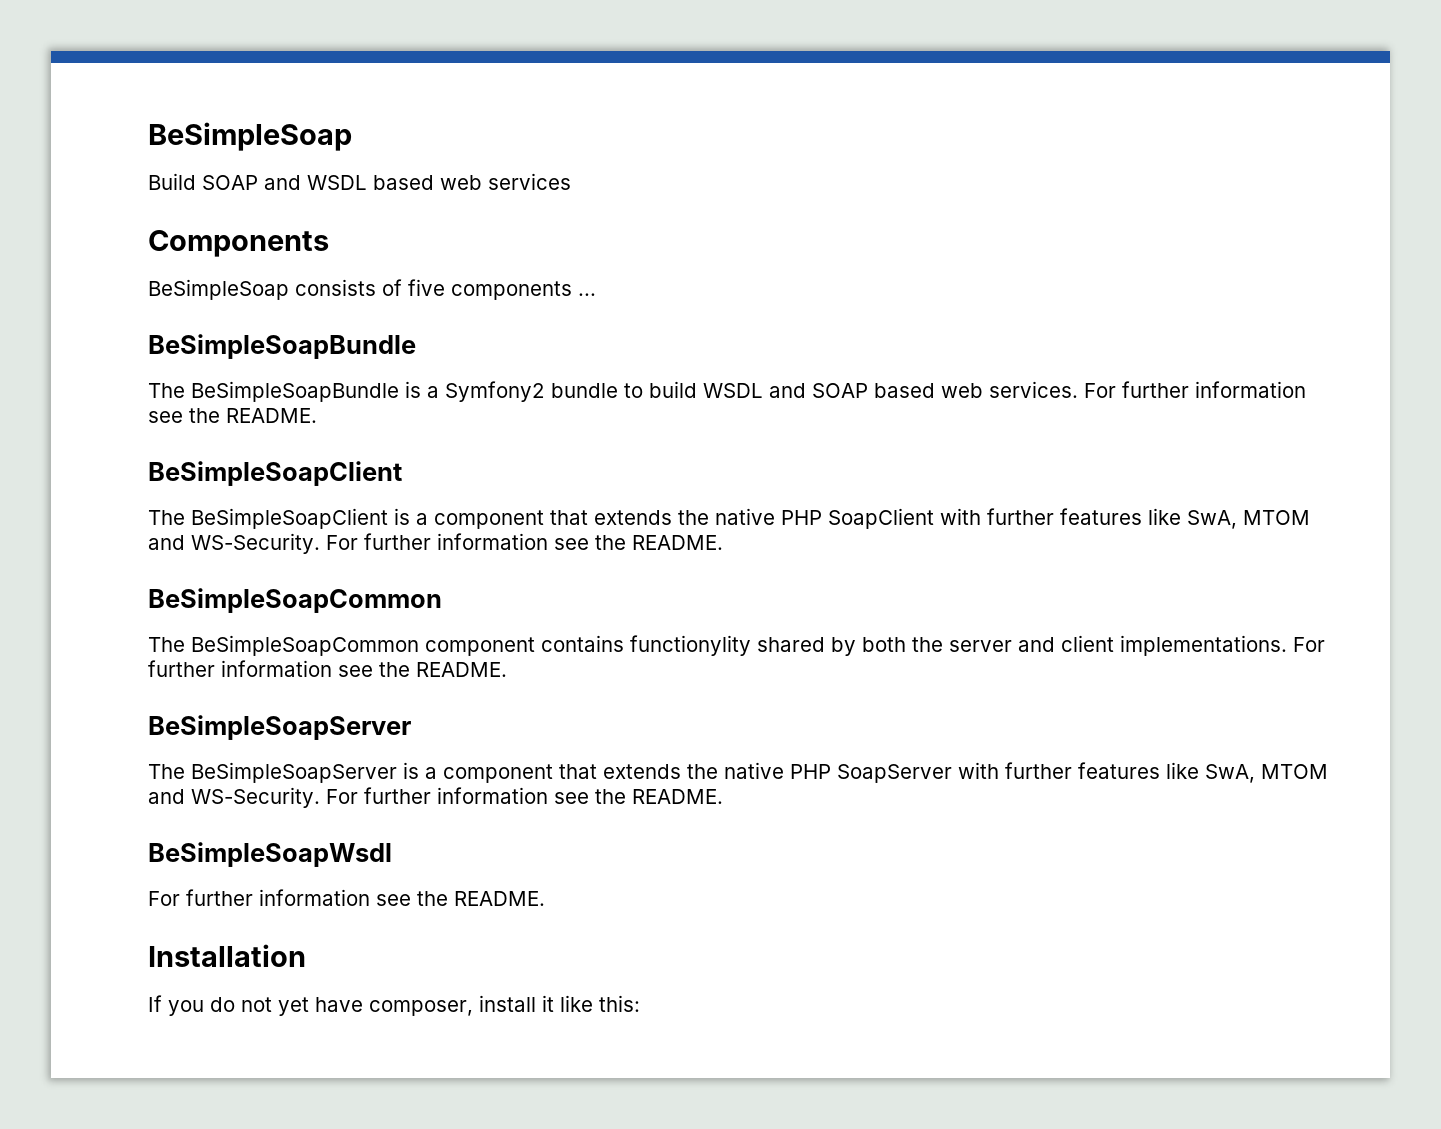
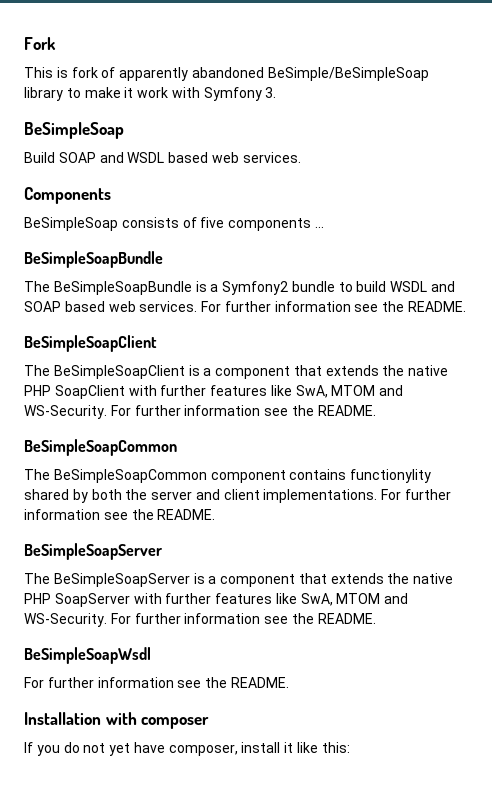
(148, 136) none -> [24,37,56,50] [24,67,429,81] [24,87,277,101] Fork // This is fork of apparently abandoned BeSimple/BeSimpleSoap library to make it work with Symfony 3. //
[488,173,571,190] services -> [242,152,301,163] services.
(306, 955) none -> [105,712,210,729] with composer

